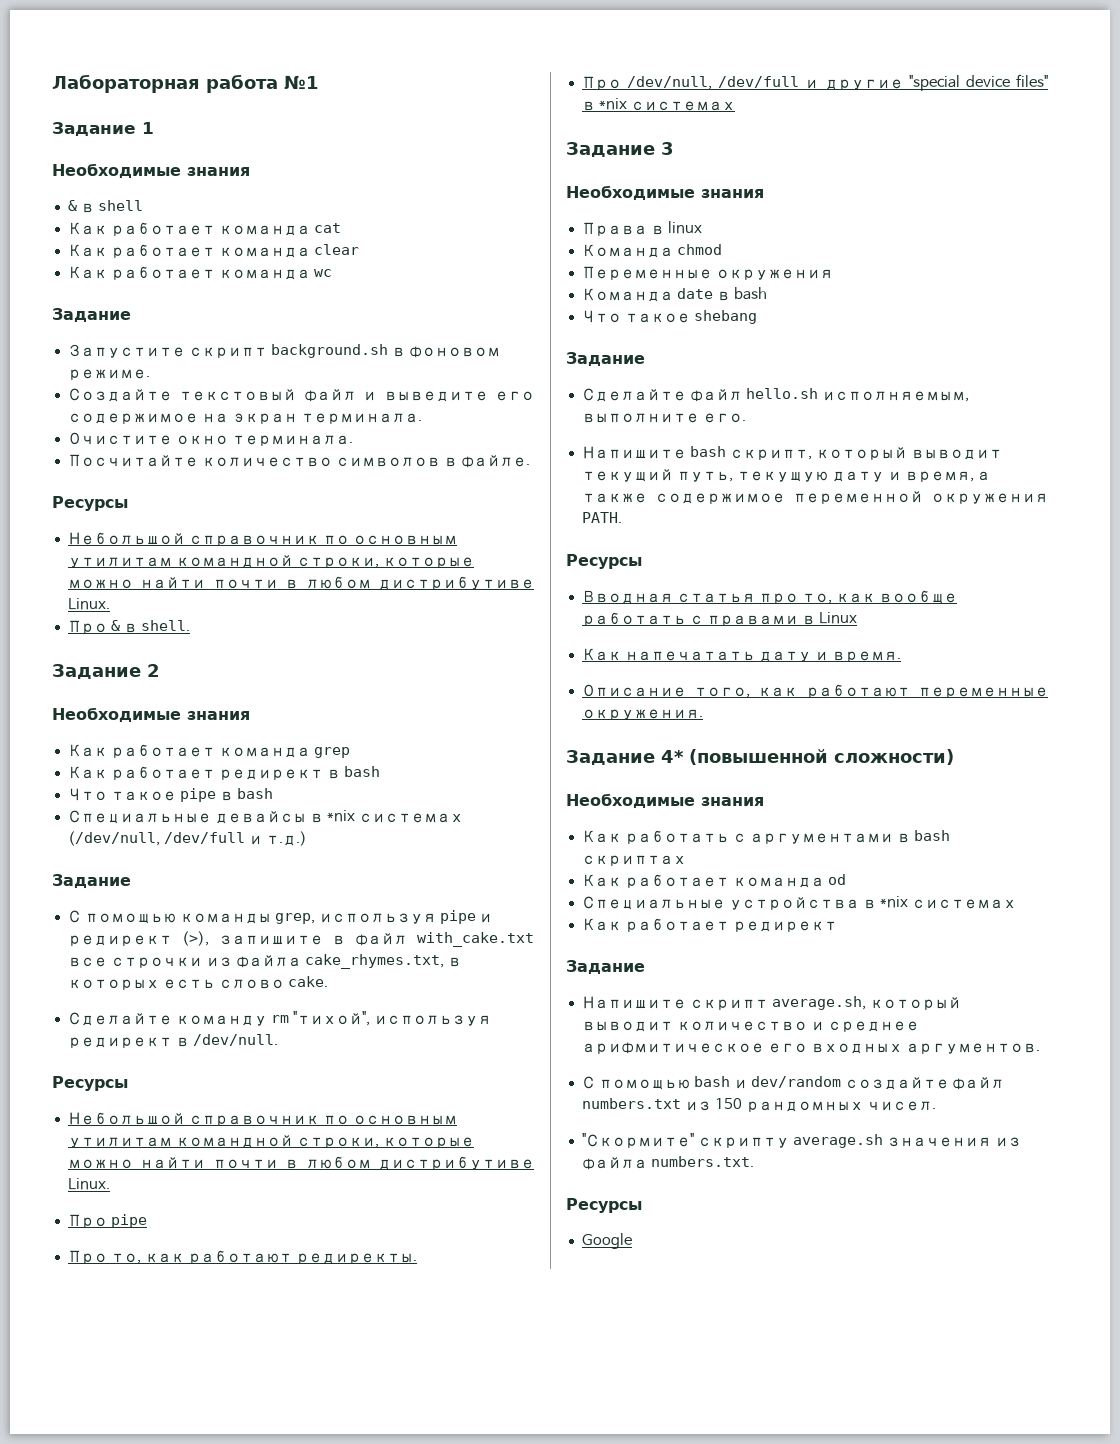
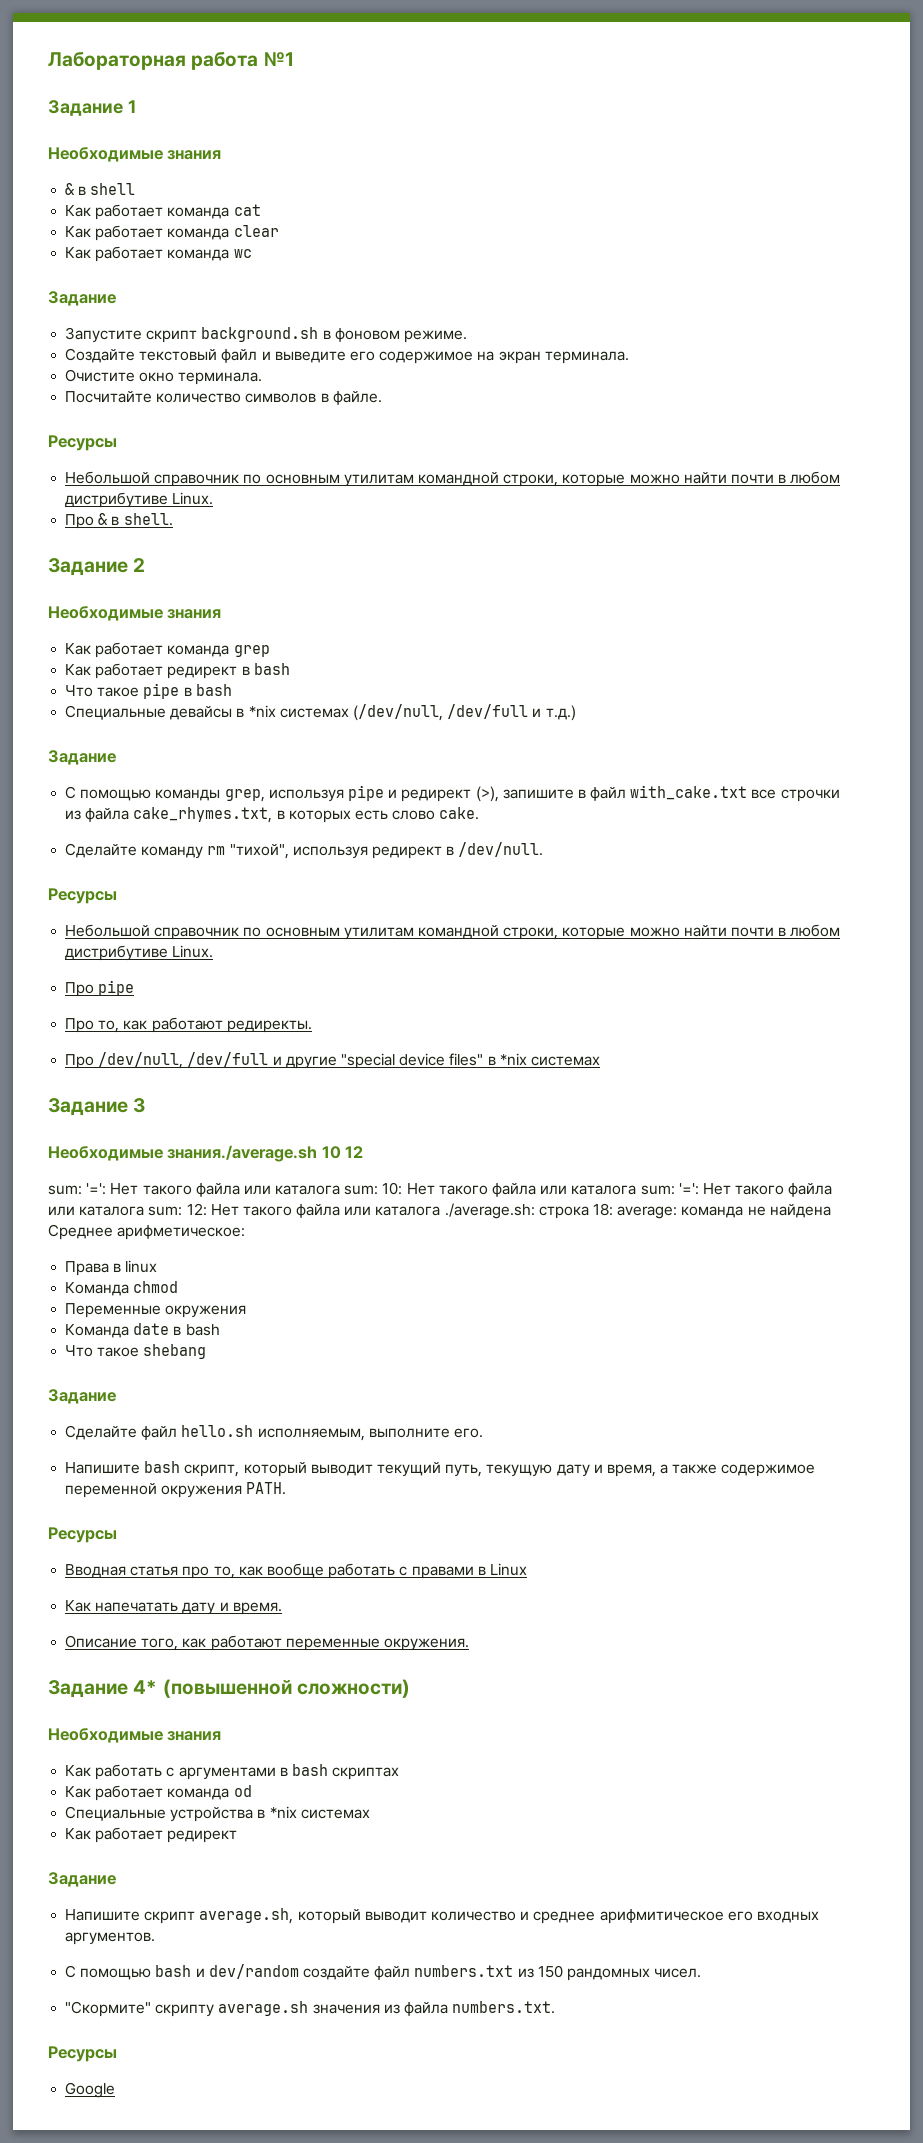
[701,189,764,198] знания -> [167,1145,364,1162] [48,1182,833,1197] [48,1203,831,1219] [48,1224,246,1240] знания./average.sh 10 12 // sum: '=': Нет такого файла или каталога sum: 10: Нет такого файла или каталога sum: '=': Нет такого файла или каталога sum: 12: Нет такого файла или каталога ./average.sh: строка 18: average: команда не найдена Среднее арифметическое:

